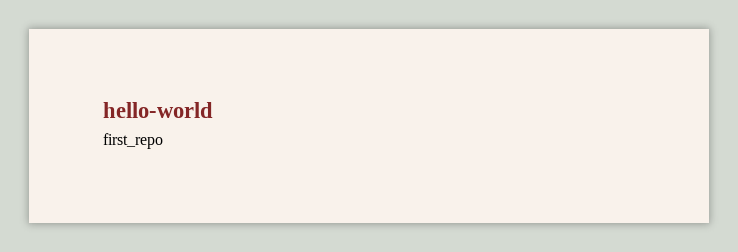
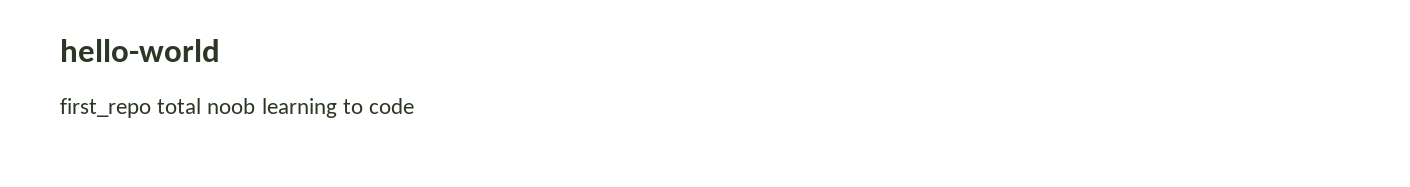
(163, 141) none -> [157,98,415,118] total noob learning to code

